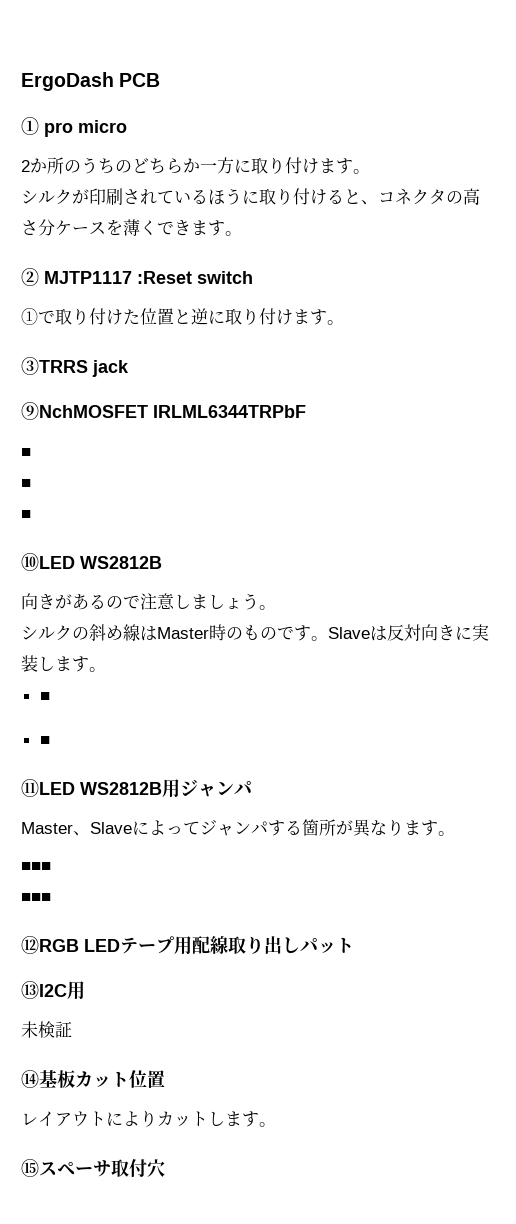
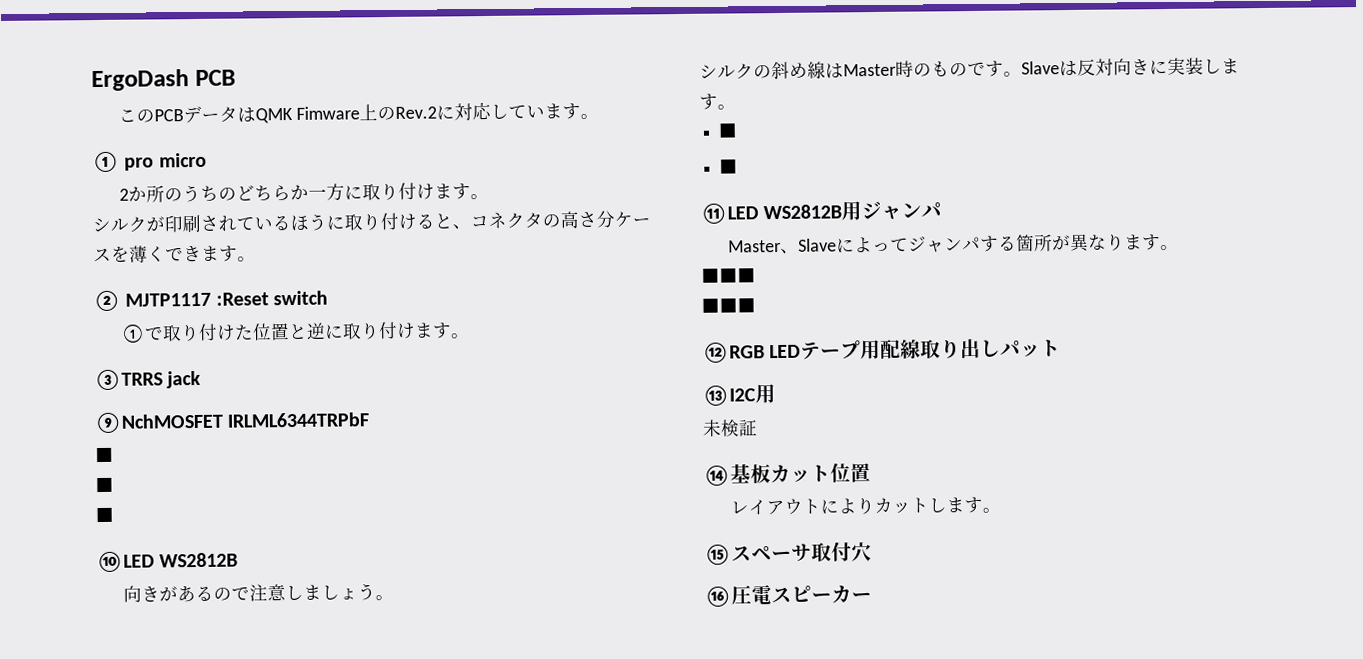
(161, 80) none -> [117,101,599,124] // このPCBデータはQMK Fimware上のRev.2に対応しています。
(165, 1168) none -> [704,585,872,607] // ⑯圧電スピーカー

